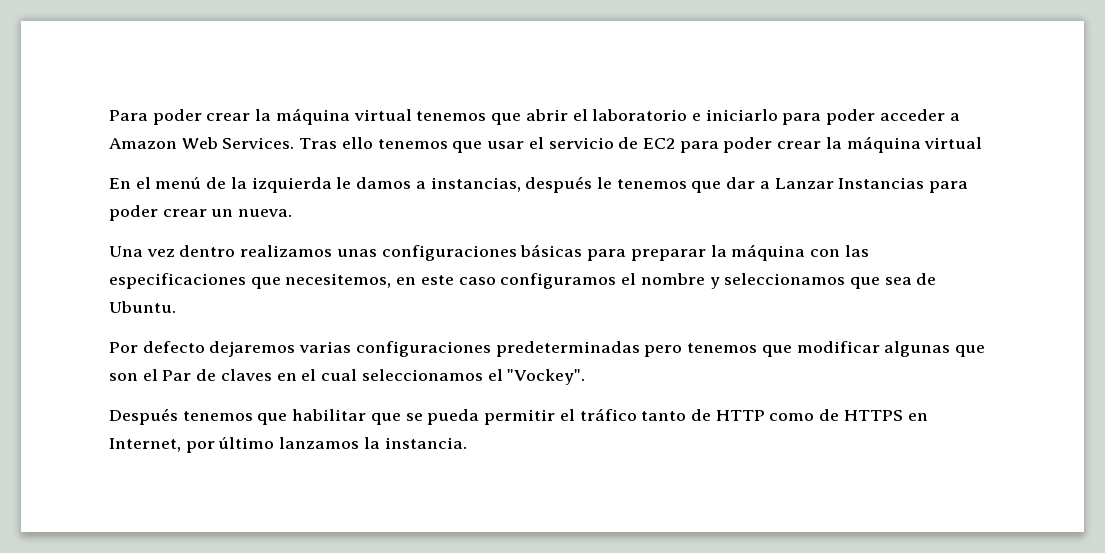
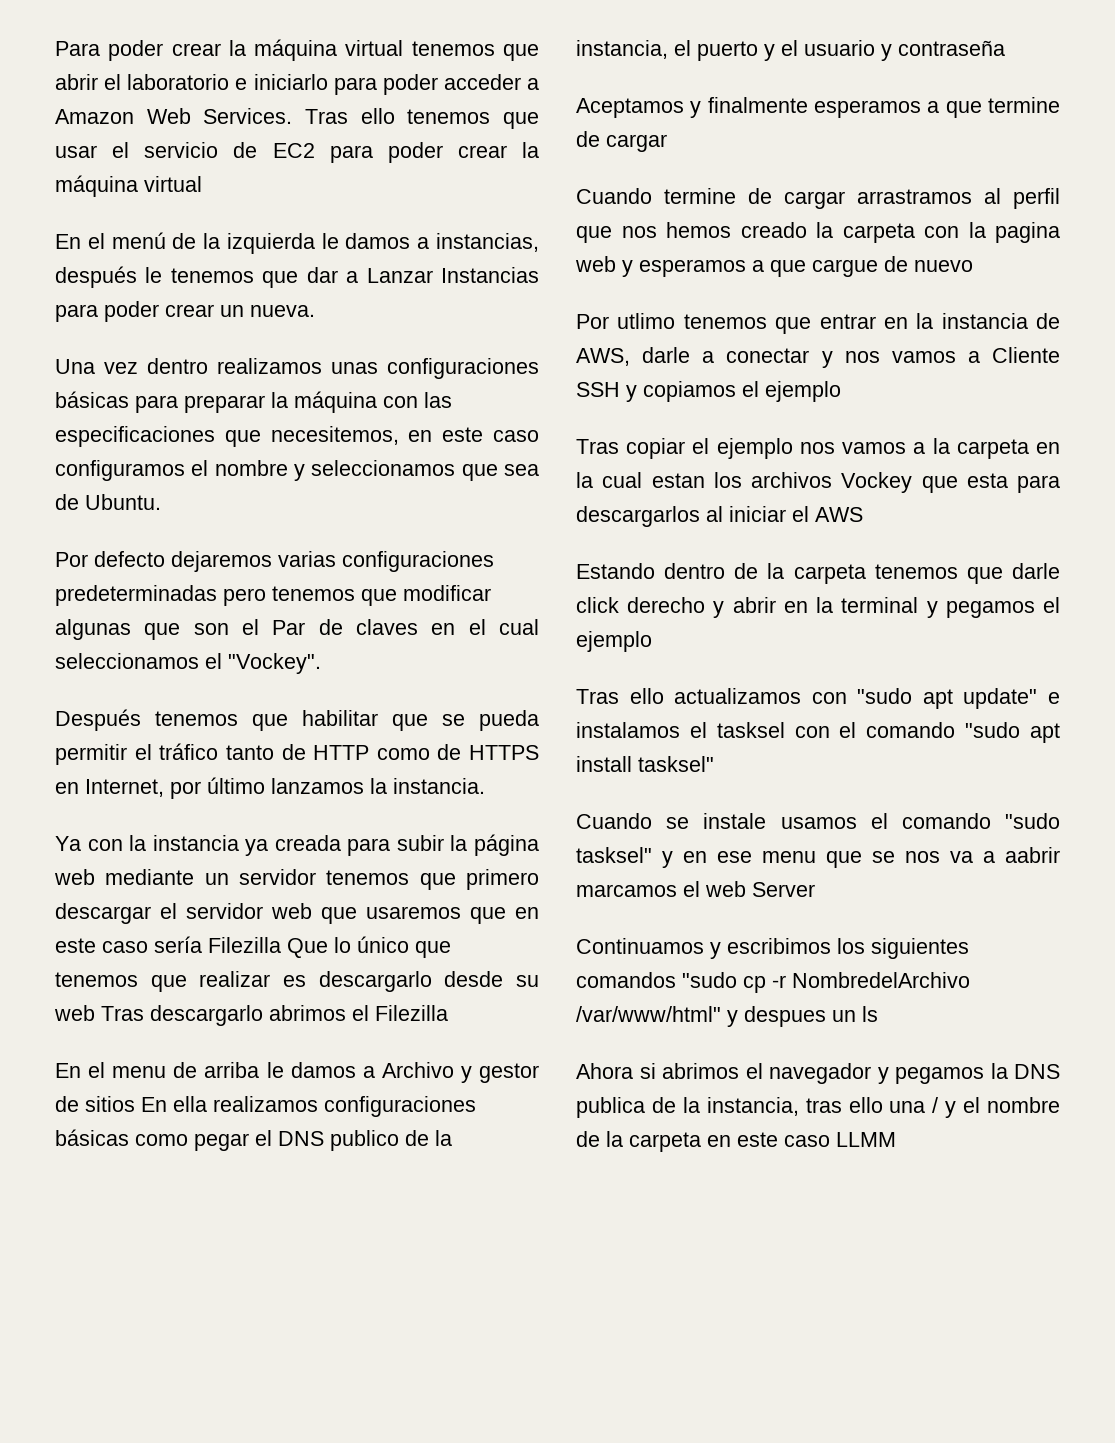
(467, 443) none -> [55,834,539,856] [54,869,539,890] [55,903,539,924] [55,936,451,958] [55,971,539,992] [54,1005,448,1026] [55,1062,540,1083] [55,1096,476,1117] [55,1129,452,1151] [576,40,1005,61] [576,97,1060,118] [576,131,667,152] [576,188,1060,209] [576,222,1060,243] [575,256,973,277] [576,313,1060,334] [576,347,1060,368] [576,381,841,402] [576,438,1060,459] [576,472,1060,493] [576,506,863,527] [576,563,1060,584] [576,597,1060,618] [576,631,652,652] [576,688,1060,709] [576,722,1060,743] [576,756,714,772] [576,813,1060,829] [576,847,1060,868] [576,881,815,897] [576,938,969,959] [576,972,970,993] [576,1006,878,1027] [576,1063,1060,1084] [576,1097,1060,1118] [576,1131,896,1152] // Ya con la instancia ya creada para subir la página web mediante un servidor tenemos que primero descargar el servidor web que usaremos que en este caso sería Filezilla Que lo único que tenemos que realizar es descargarlo desde su web Tras descargarlo abrimos el Filezilla // En el menu de arriba le damos a Archivo y gestor de sitios En ella realizamos configuraciones básicas como pegar el DNS publico de la instancia, el puerto y el usuario y contraseña // Aceptamos y finalmente esperamos a que termine de cargar // Cuando termine de cargar arrastramos al perfil que nos hemos creado la carpeta con la pagina web y esperamos a que cargue de nuevo // Por utlimo tenemos que entrar en la instancia de AWS, darle a conectar y nos vamos a Cliente SSH y copiamos el ejemplo // Tras copiar el ejemplo nos vamos a la carpeta en la cual estan los archivos Vockey que esta para descargarlos al iniciar el AWS // Estando dentro de la carpeta tenemos que darle click derecho y abrir en la terminal y pegamos el ejemplo // Tras ello actualizamos con "sudo apt update" e instalamos el tasksel con el comando "sudo apt install tasksel" // Cuando se instale usamos el comando "sudo tasksel" y en ese menu que se nos va a aabrir marcamos el web Server // Continuamos y escribimos los siguientes comandos "sudo cp -r NombredelArchivo /var/www/html" y despues un ls // Ahora si abrimos el navegador y pegamos la DNS publica de la instancia, tras ello una / y el nombre de la carpeta en este caso LLMM

